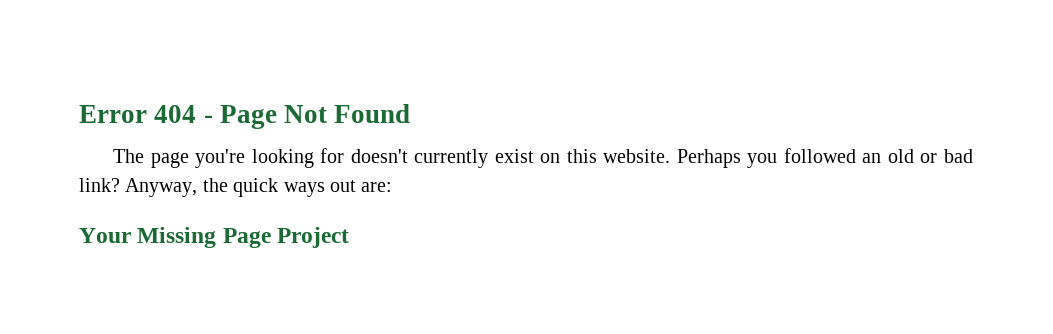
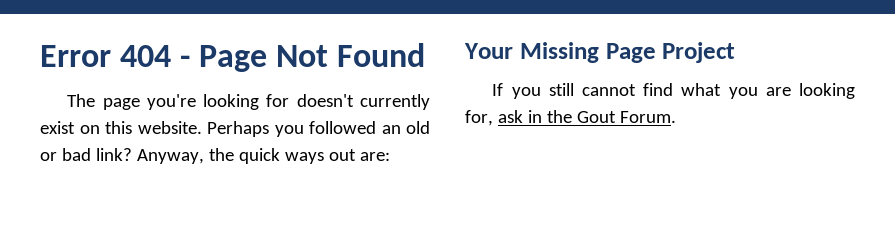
(350, 237) none -> [492,83,855,99] [465,110,676,126] // If you still cannot find what you are looking for, ask in the Gout Forum.

